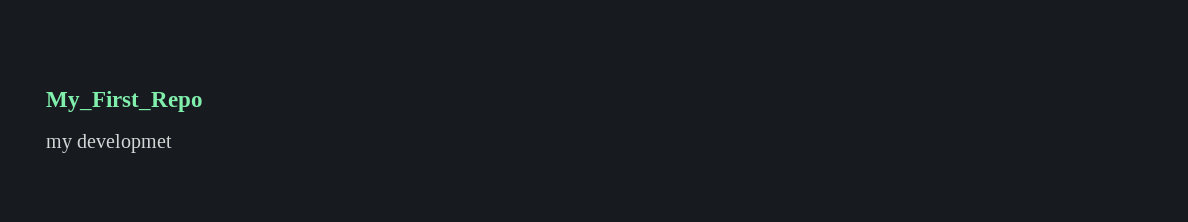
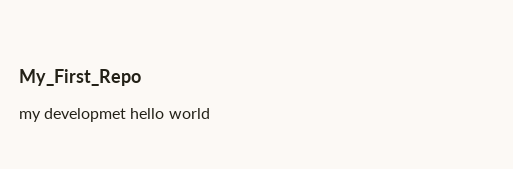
(173, 143) none -> [130,108,210,119] hello world

